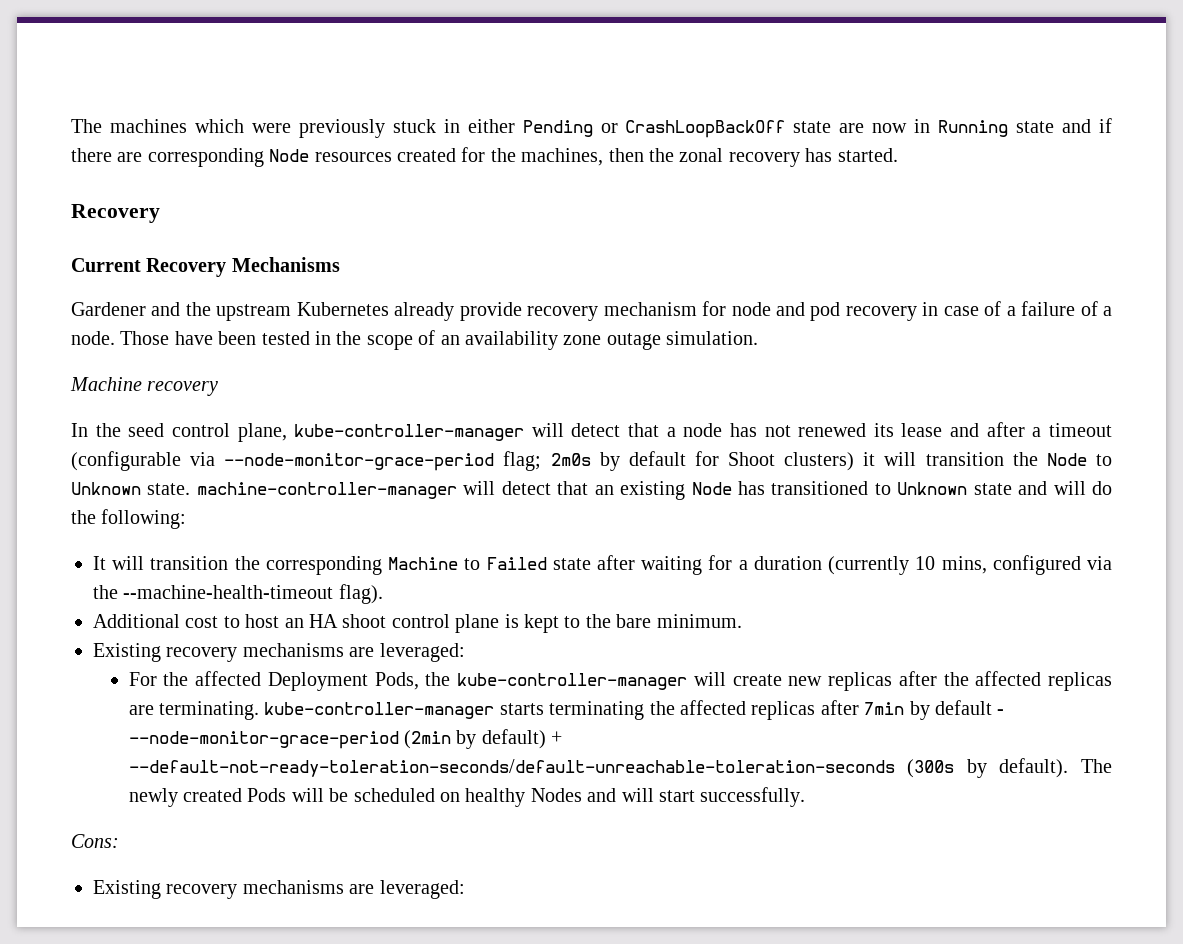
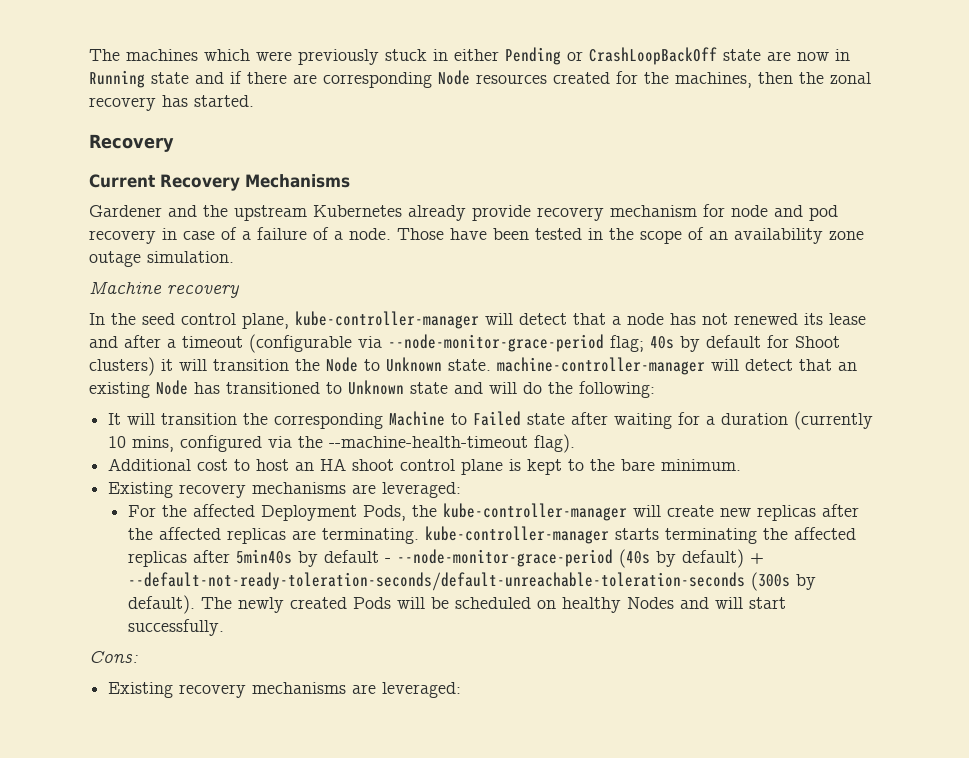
[550,453,591,466] 2m0s -> [650,336,674,349] 40s
[864,702,905,715] 7min -> [236,549,293,564] 5min40s
[404,730,452,749] (2min -> [619,549,651,568] (40s

